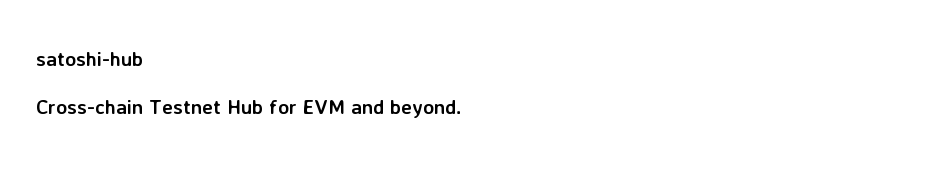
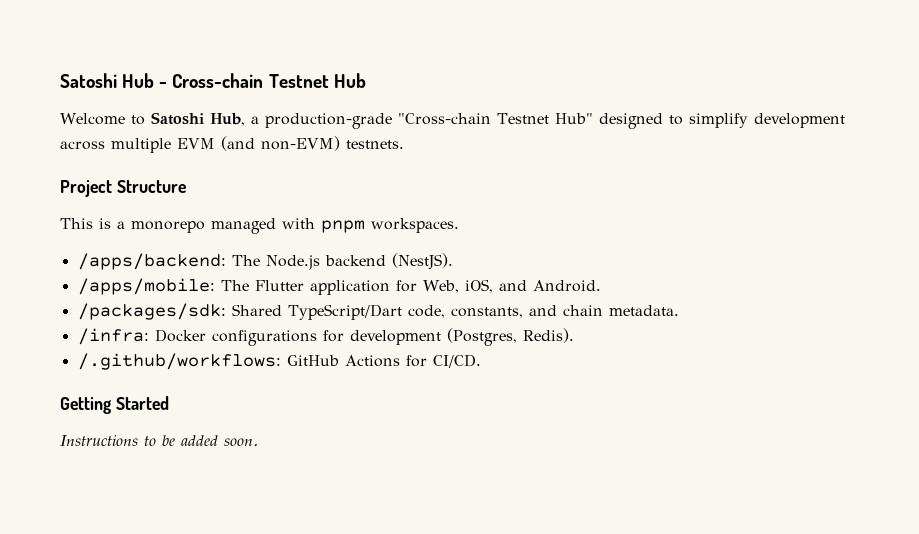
[36,52,143,66] satoshi-hub // -> [60,73,168,88] Satoshi Hub -
[268,100,462,118] for EVM and beyond. -> [60,112,845,129] [60,136,404,153] [60,180,186,197] [60,218,459,234] [77,253,453,270] [77,278,601,295] [77,303,679,320] [77,328,574,346] [77,353,481,370] [60,396,169,414] [60,435,258,446] // Welcome to Satoshi Hub, a production-grade "Cross-chain Testnet Hub" designed to simplify development across multiple EVM (and non-EVM) testnets. // Project Structure // This is a monorepo managed with pnpm workspaces. // /apps/backend: The Node.js backend (NestJS). // /apps/mobile: The Flutter application for Web, iOS, and Android. // /packages/sdk: Shared TypeScript/Dart code, constants, and chain metadata. // /infra: Docker configurations for development (Postgres, Redis). // /.github/workflows: GitHub Actions for CI/CD. // Getting Started // Instructions to be added soon.

